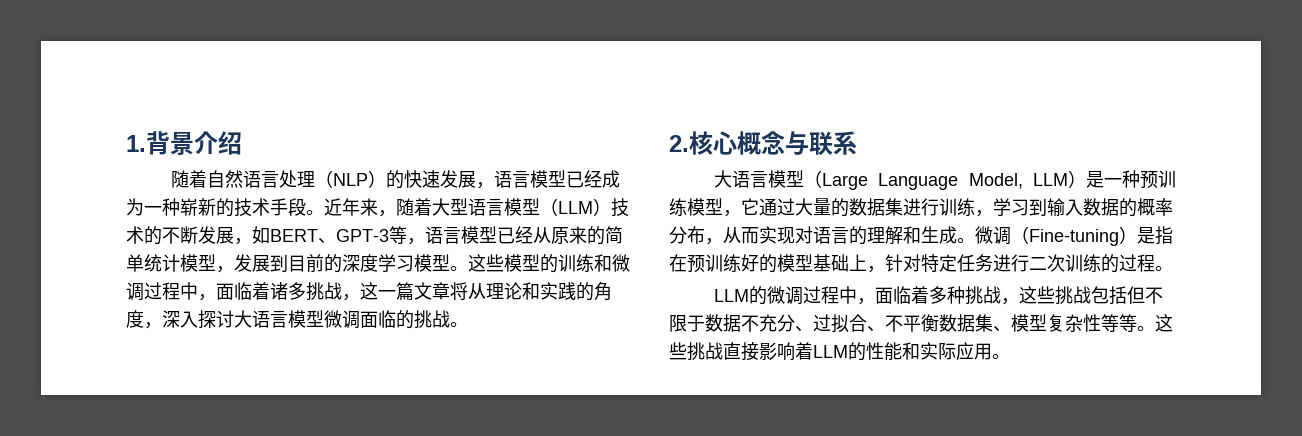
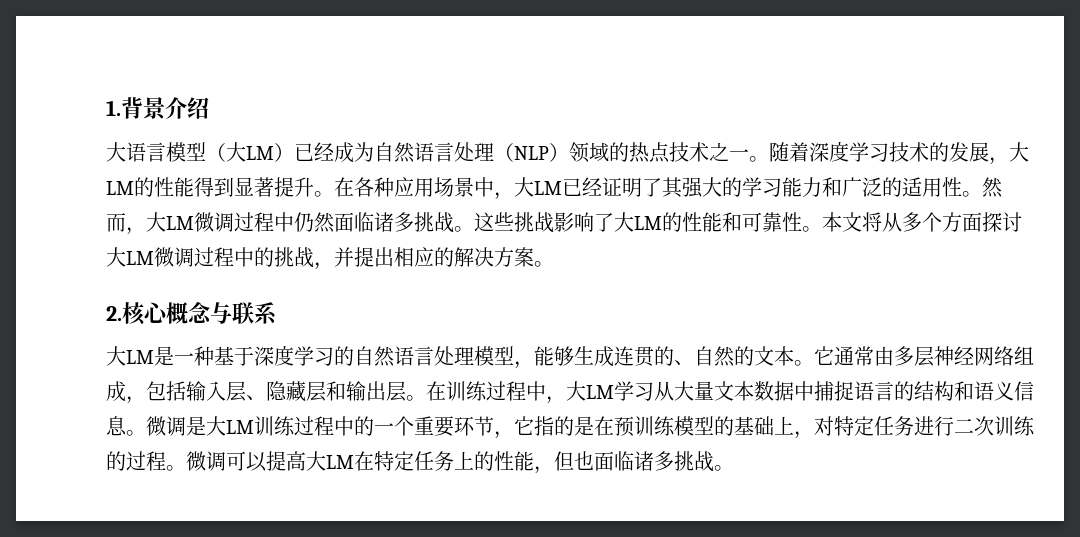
[171,170,208,188] 随着 -> [106,142,374,163] 大语言模型（大LM）已经成为
[386,170,621,189] [126,198,629,217] [126,226,623,245] [126,254,630,273] [126,282,612,301] [126,310,450,329] 的快速发展，语言模型已经成为一种崭新的技术手段。近年来，随着大型语言模型（LLM）技术的不断发展，如BERT、GPT-3等，语言模型已经从原来的简单统计模型，发展到目前的深度学习模型。这些模型的训练和微调过程中，面临着诸多挑战，这一篇文章将从理论和实践的角度，深入探讨大语言模型微调面临的挑战 -> [569,141,1029,165] [106,177,1003,200] [106,212,1022,235] [106,247,534,270] 领域的热点技术之一。随着深度学习技术的发展，大LM的性能得到显著提升。在各种应用场景中，大LM已经证明了其强大的学习能力和广泛的适用性。然而，大LM微调过程中仍然面临诸多挑战。这些挑战影响了大LM的性能和可靠性。本文将从多个方面探讨大LM微调过程中的挑战，并提出相应的解决方案
[732,170,1176,190] [669,198,1173,217] [669,226,1173,246] [669,254,813,273] 语言模型（Large Language Model, LLM）是一种预训练模型，它通过大量的数据集进行训练，学习到输入数据的概率分布，从而实现对语言的理解和生成。微调（Fine-tuning）是指在预训练好的模型 -> [126,345,1034,369] [106,381,1034,404] [106,416,734,439] LM是一种基于深度学习的自然语言处理模型，能够生成连贯的、自然的文本。它通常由多层神经网络组成，包括输入层、隐藏层和输出层。在训练过程中，大LM学习从大量文本数据中捕捉语言的结构和语义信息。微调是大LM训练过程中的一个重要环节，它指的是在预训练模型的
[885,254,903,272] 针 -> (814, 435) none
[714,286,1164,305] [669,314,1173,333] [669,342,992,361] // LLM的微调过程中，面临着多种挑战，这些挑战包括但不限于数据不充分、过拟合、不平衡数据集、模型复杂性等等。这些挑战直接影响着LLM的性能和实际应用 -> [186,451,714,474] 微调可以提高大LM在特定任务上的性能，但也面临诸多挑战

